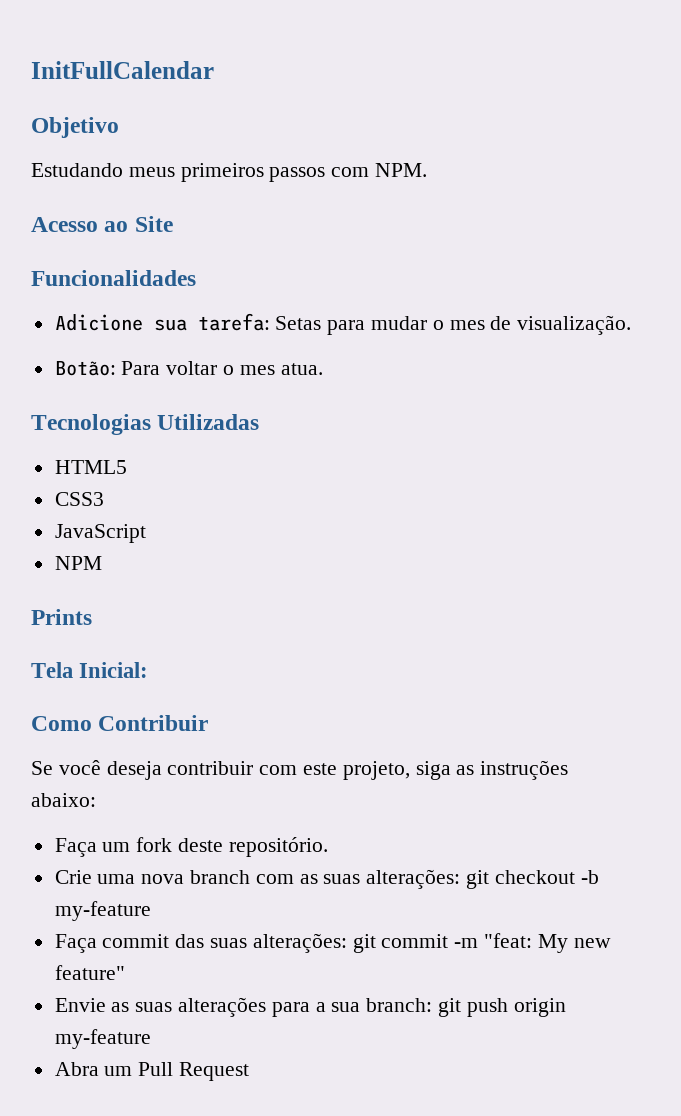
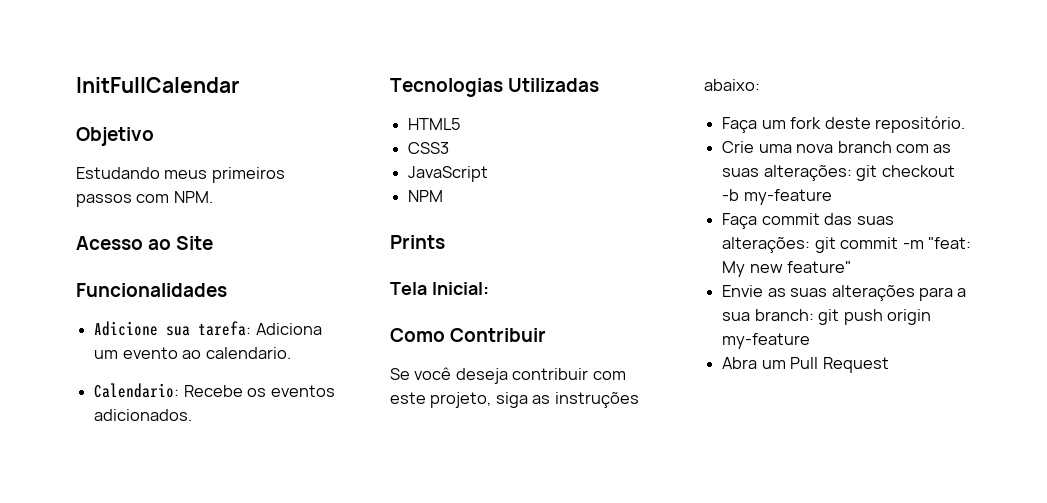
[275,315,632,335] [54,361,323,376] Setas para mudar o mes de visualização. // Botão: Para voltar o mes atua. -> [255,323,322,335] [94,347,291,359] [94,383,335,398] [94,409,193,421] Adiciona um evento ao calendario. // Calendario: Recebe os eventos adicionados.

